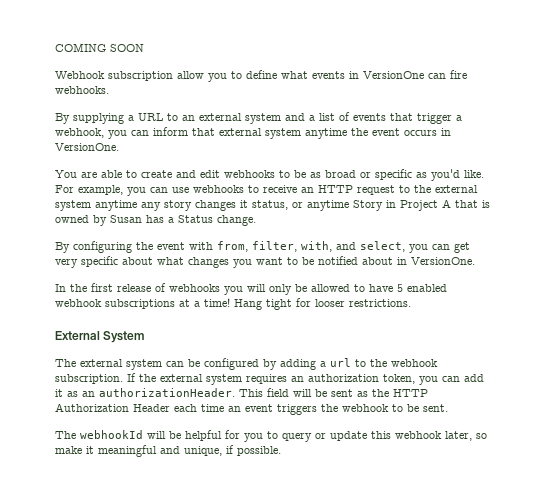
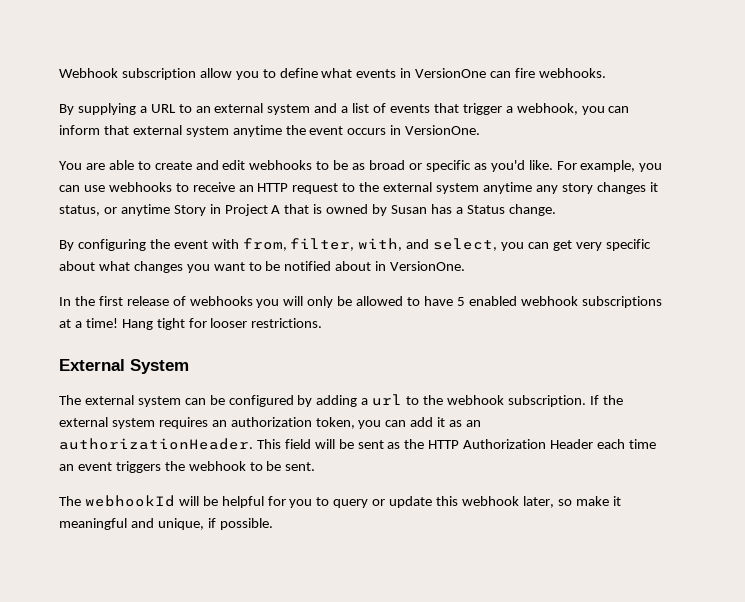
[55,43,144,52] COMING SOON // -> (59, 73) none

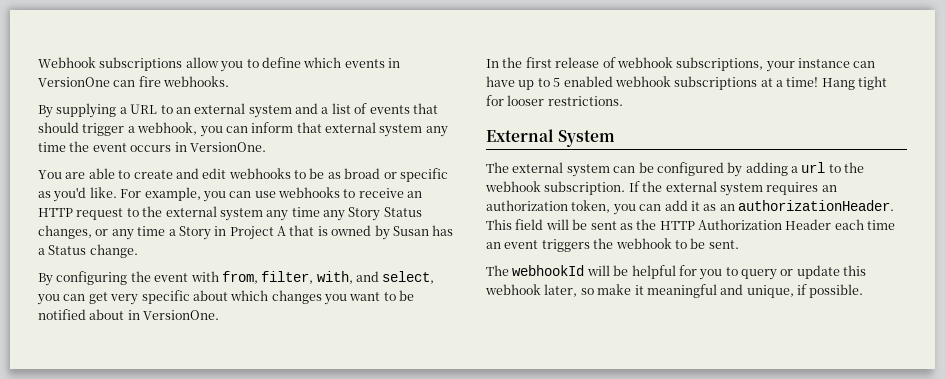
[121,68,196,80] subscription -> [99,57,183,71] subscriptions
[321,68,353,78] what -> [303,57,342,68] which
(459, 108) none -> [38,122,79,133] should
[232,125,282,137] anytime -> [425,126,448,137] [38,142,66,152] any time
[482,182,658,194] [59,204,170,216] anytime any story changes it status, or anytime -> [266,207,422,221] [38,225,176,240] any time any Story Status changes, or any time a
[98,261,130,271] what -> [230,290,269,301] which
[189,296,453,308] webhooks you will only be allowed to have -> [616,57,876,72] [486,76,550,90] webhook subscriptions, your instance can have up to

